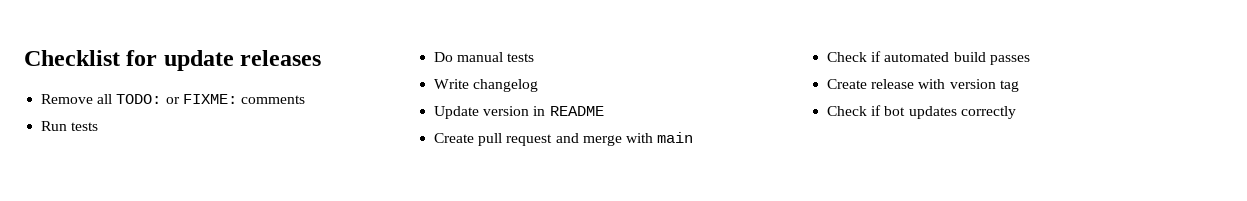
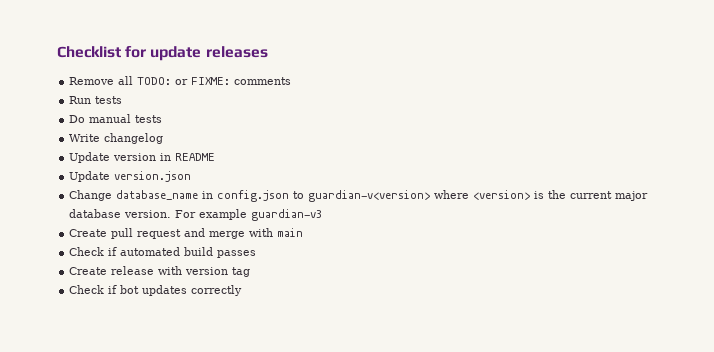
(604, 111) none -> [69,171,192,182] [69,190,649,202] [69,209,323,221] // Update version.json // Change database_name in config.json to guardian-v<version> where <version> is the current major database version. For example guardian-v3

